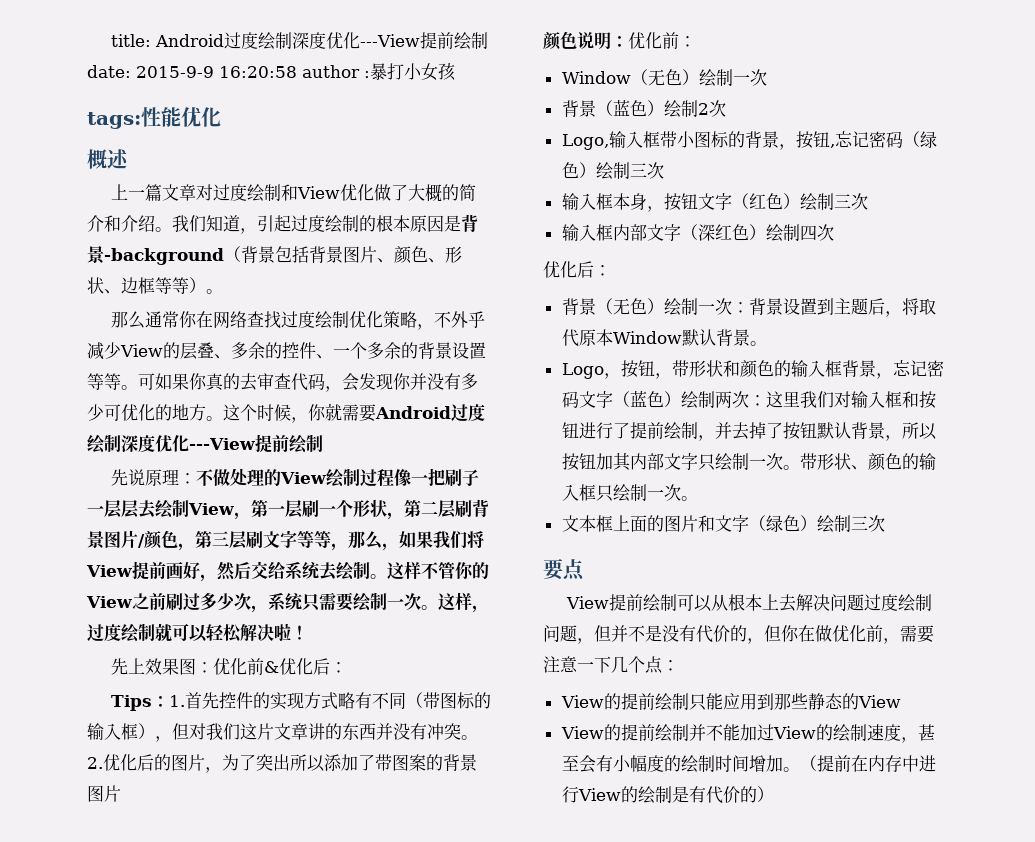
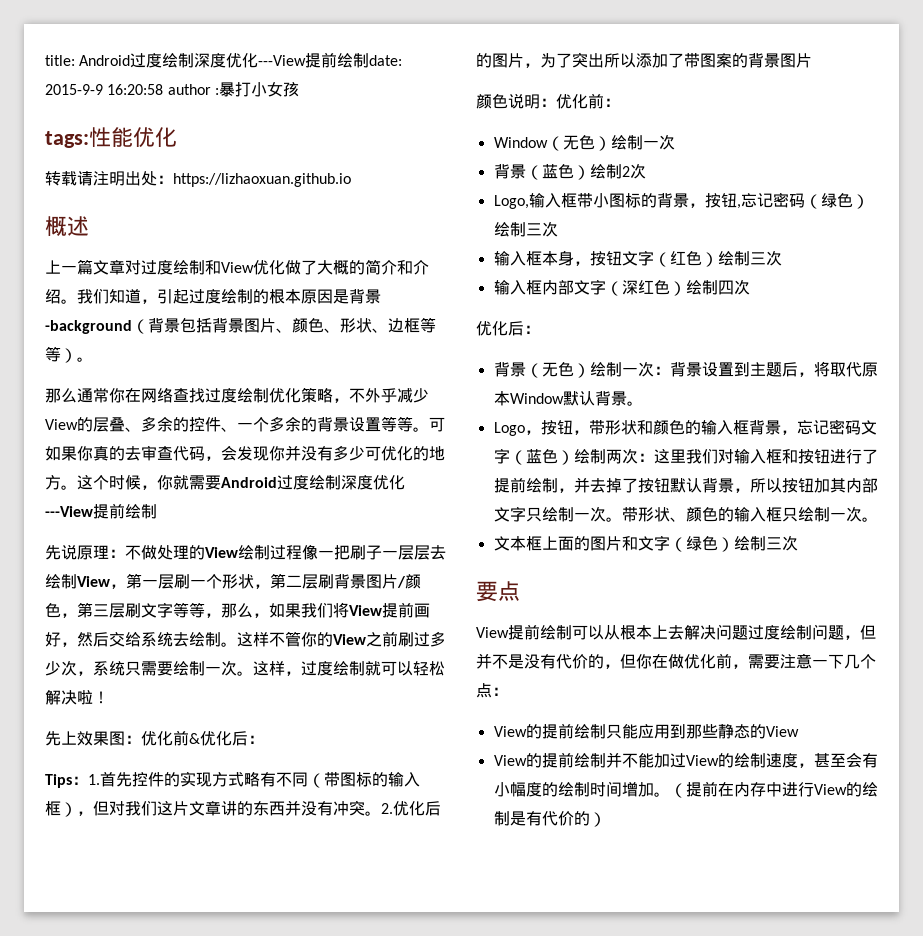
(221, 117) none -> [45,171,351,187] // 转载请注明出处：https://lizhaoxuan.github.io

